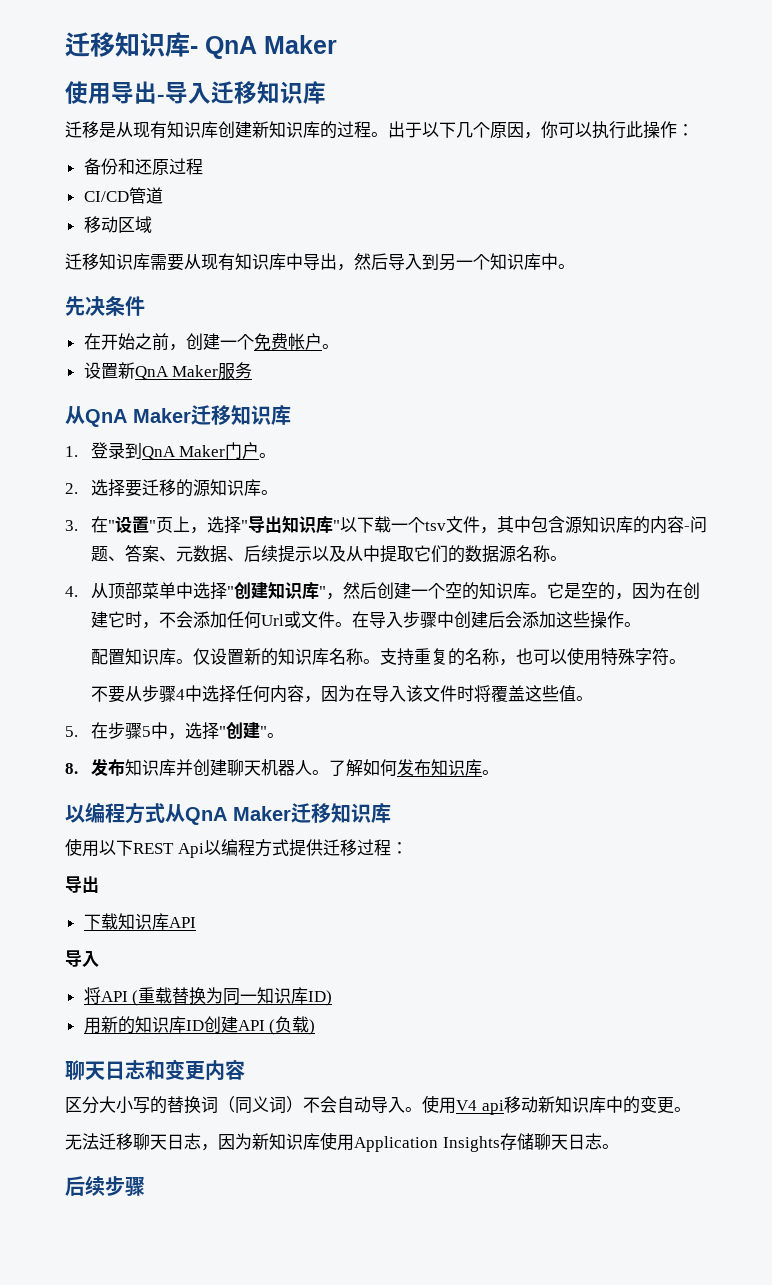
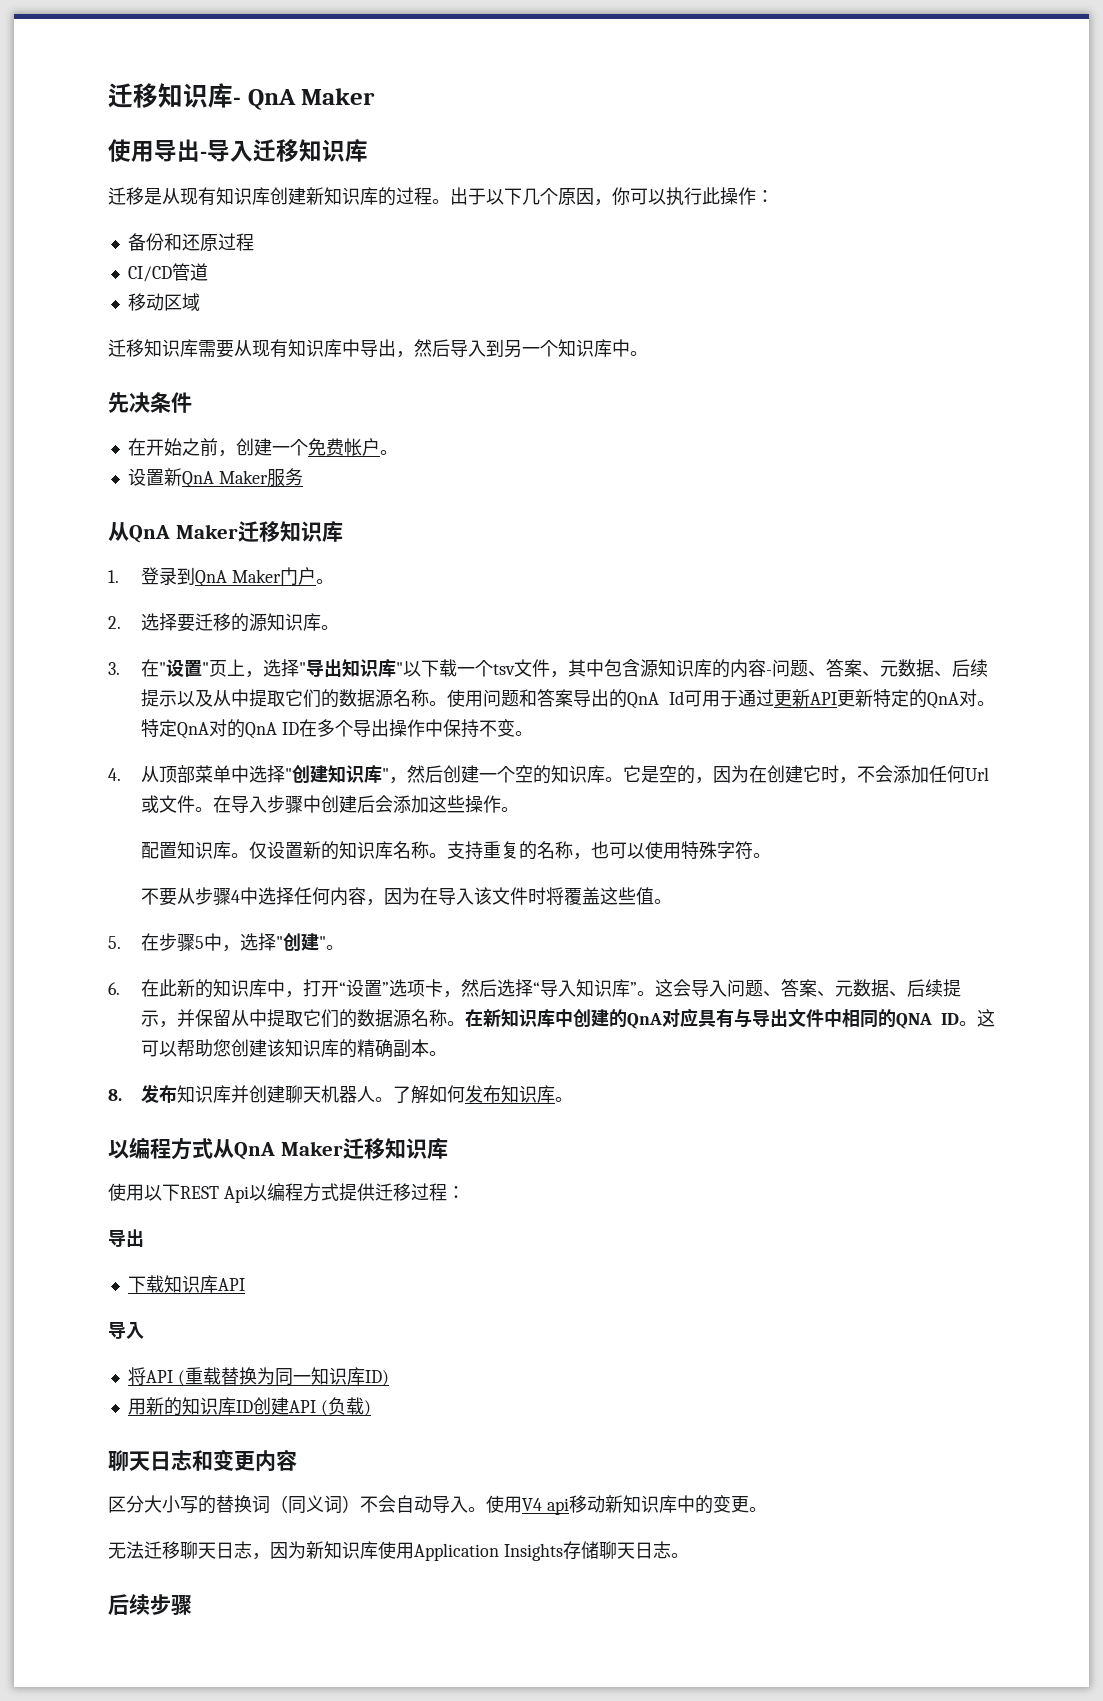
(567, 558) none -> [446,689,995,709] [140,719,533,739] 使用问题和答案导出的QnA Id可用于通过更新API更新特定的QnA对。特定QnA对的QnA ID在多个导出操作中保持不变。
(284, 735) none -> [108,979,961,998] [140,1008,995,1029] [140,1039,447,1058] // 6.在此新的知识库中，打开“设置”选项卡，然后选择“导入知识库”。这会导入问题、答案、元数据、后续提示，并保留从中提取它们的数据源名称。在新知识库中创建的QnA对应具有与导出文件中相同的QNA ID。这可以帮助您创建该知识库的精确副本。

